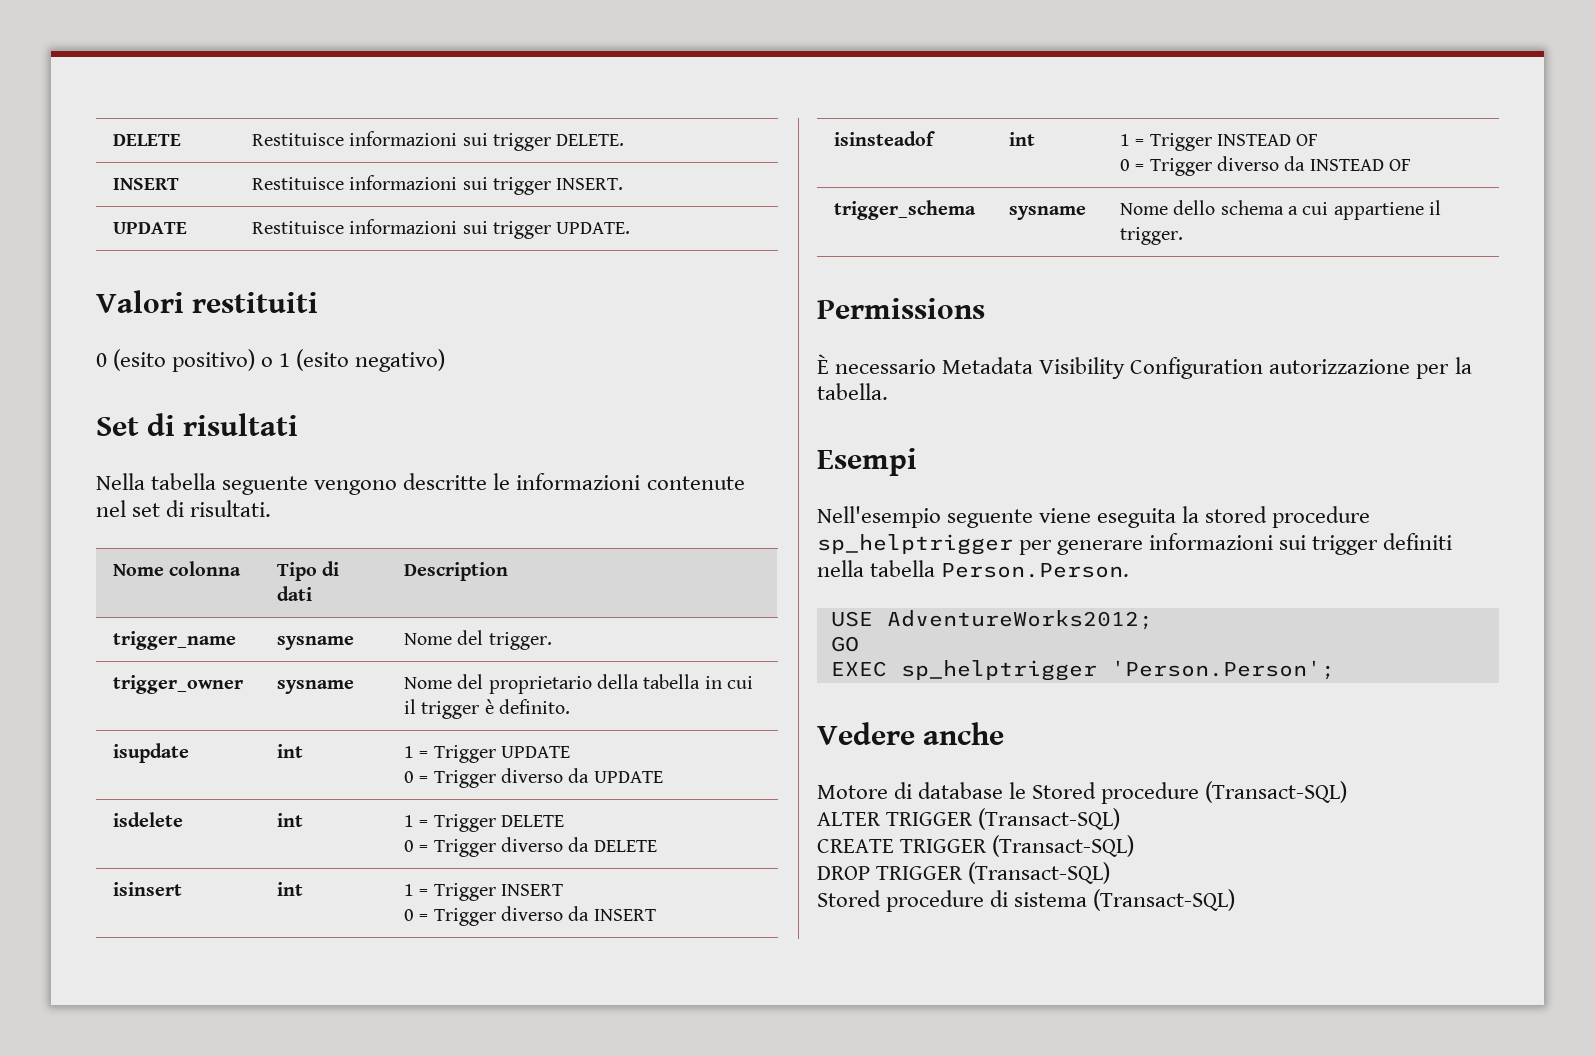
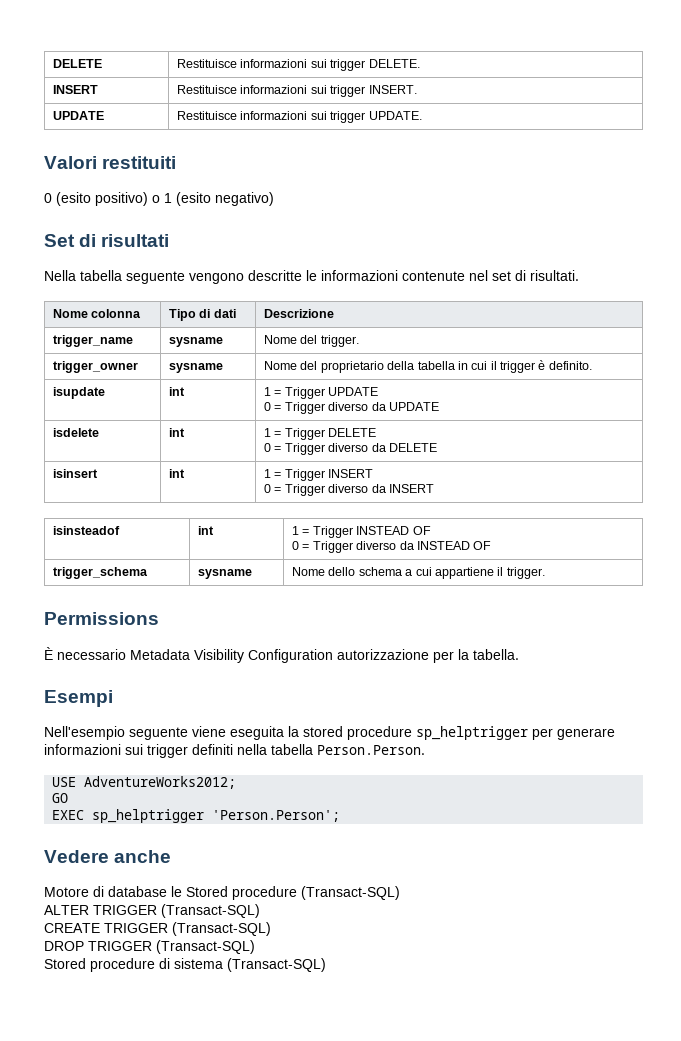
[403,562,508,581] Description -> [264,309,335,318] Descrizione

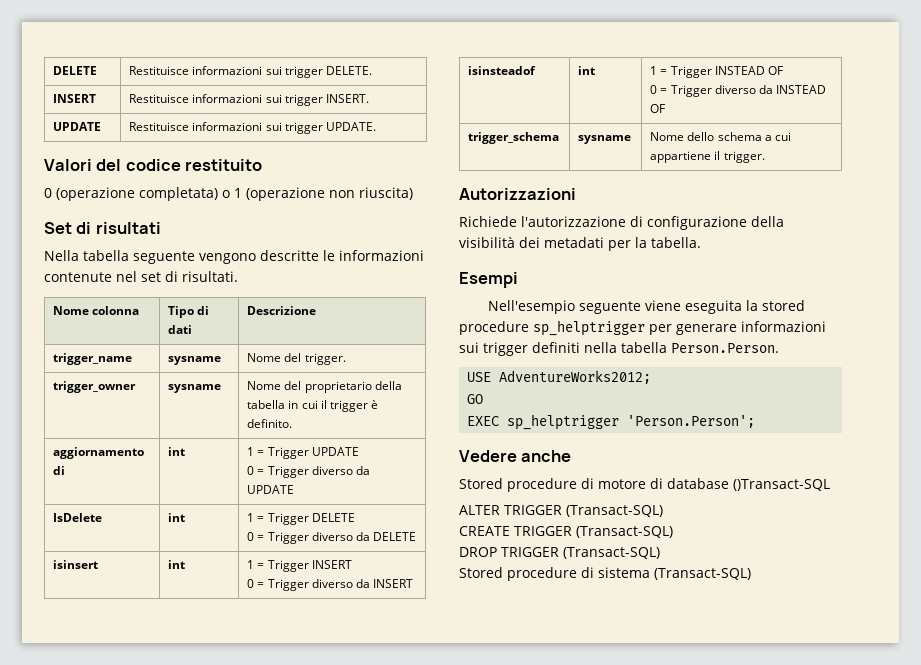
[102,156,177,169] [44,192,274,206] restituiti // 0 (esito positivo) o 1 (esito negativo) -> [96,159,263,171] [44,187,413,201] del codice restituito // 0 (operazione completata) o 1 (operazione non riuscita)
[53,387,106,399] isupdate -> [53,447,145,459] [53,466,66,475] aggiornamento di
[53,428,100,437] isdelete -> [53,513,103,522] IsDelete
[44,612,159,625] [44,647,429,663] Permissions // È necessario Metadata Visibility Configuration autorizzazione -> [459,188,576,200] [459,216,784,230] [459,237,604,248] Autorizzazioni // Richiede l'autorizzazione di configurazione della visibilità dei metadati
[44,886,400,900] Motore di database le Stored procedure (Transact-SQL) -> [459,478,830,492] Stored procedure di motore di database ()Transact-SQL

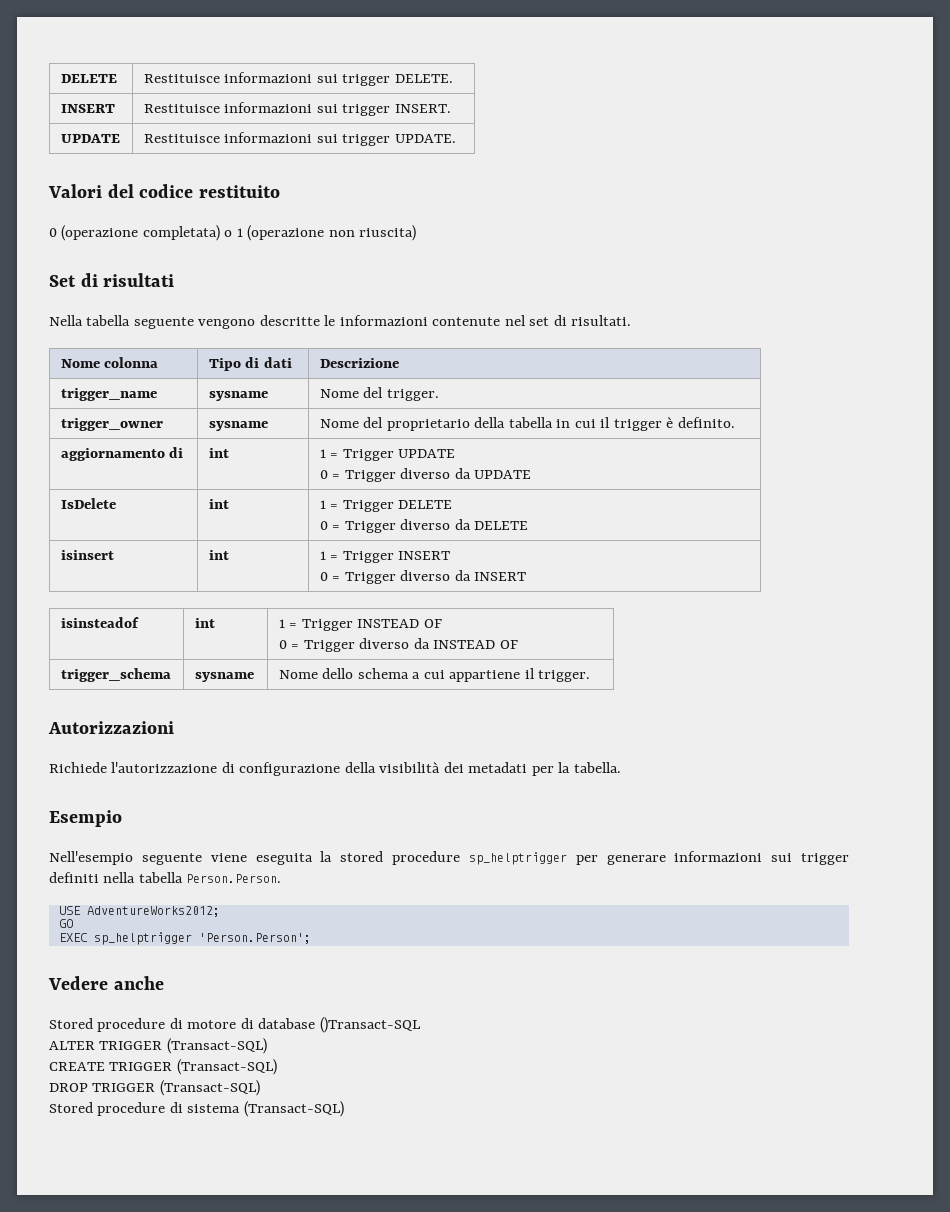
[459,272,518,288] Esempi -> [49,810,122,827] Esempio

